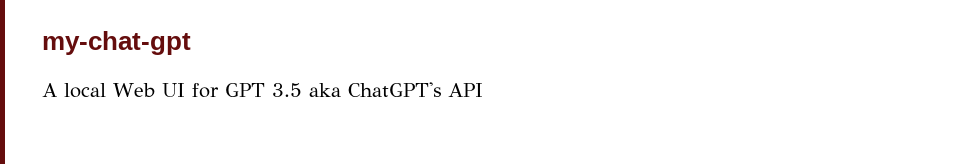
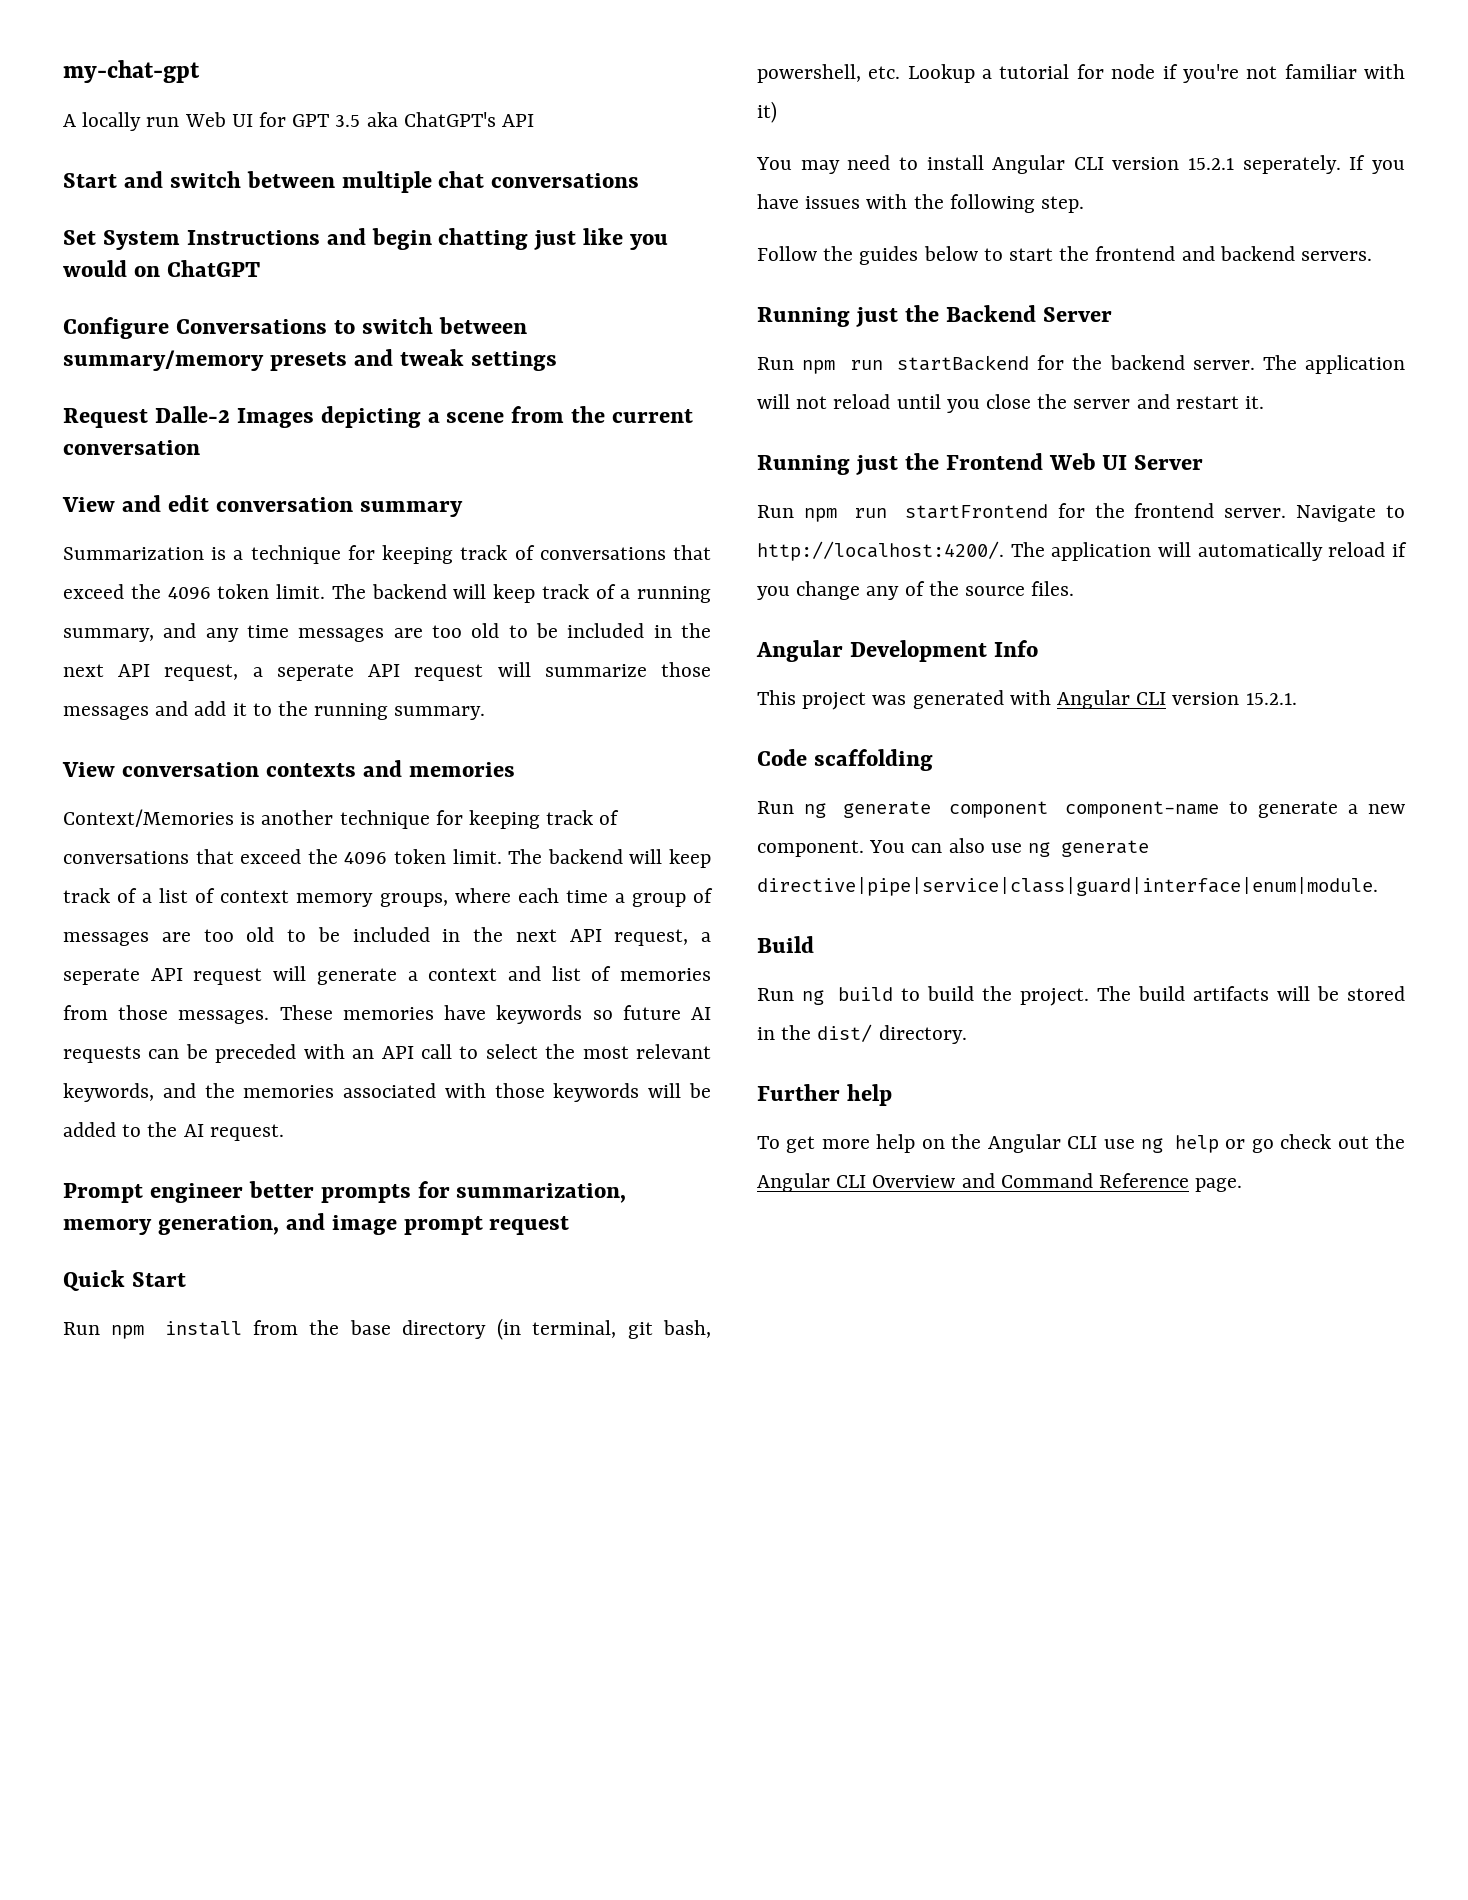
[64,83,106,98] local -> [82,112,180,131] locally run
(483, 90) none -> [63,171,640,193] [63,228,669,250] [63,260,260,277] [63,317,527,339] [63,349,557,371] [63,406,694,428] [63,440,200,455] [62,495,463,517] [63,545,711,564] [63,584,711,603] [63,623,711,642] [63,662,711,681] [63,701,486,720] [62,760,515,777] [63,809,620,829] [63,849,712,868] [63,888,714,907] [63,927,711,946] [63,966,711,985] [63,1005,711,1024] [63,1044,711,1063] [63,1083,711,1102] [63,1122,284,1141] [63,1181,627,1203] [63,1213,570,1235] [63,1270,186,1291] [63,1318,712,1340] [757,64,1405,83] [757,101,777,123] [756,155,1405,174] [757,194,1085,213] [757,246,1373,265] [757,305,1112,327] [757,355,1405,374] [757,394,1265,413] [757,453,1204,475] [757,503,1405,522] [757,541,1407,561] [757,581,1075,600] [756,640,1038,662] [757,690,1297,710] [757,749,933,771] [757,801,1405,818] [757,838,1150,857] [757,877,1378,896] [757,936,814,953] [757,986,1405,1006] [757,1024,967,1044] [757,1084,892,1106] [757,1134,1405,1153] [757,1173,1243,1192] // Start and switch between multiple chat conversations // Set System Instructions and begin chatting just like you would on ChatGPT // Configure Conversations to switch between summary/memory presets and tweak settings // Request Dalle-2 Images depicting a scene from the current conversation // View and edit conversation summary // Summarization is a technique for keeping track of conversations that exceed the 4096 token limit. The backend will keep track of a running summary, and any time messages are too old to be included in the next API request, a seperate API request will summarize those messages and add it to the running summary. // View conversation contexts and memories // Context/Memories is another technique for keeping track of conversations that exceed the 4096 token limit. The backend will keep track of a list of context memory groups, where each time a group of messages are too old to be included in the next API request, a seperate API request will generate a context and list of memories from those messages. These memories have keywords so future AI requests can be preceded with an API call to select the most relevant keywords, and the memories associated with those keywords will be added to the AI request. // Prompt engineer better prompts for summarization, memory generation, and image prompt request // Quick Start // Run npm install from the base directory (in terminal, git bash, powershell, etc. Lookup a tutorial for node if you're not familiar with it) // You may need to install Angular CLI version 15.2.1 seperately. If you have issues with the following step. // Follow the guides below to start the frontend and backend servers. // Running just the Backend Server // Run npm run startBackend for the backend server. The application will not reload until you close the server and restart it. // Running just the Frontend Web UI Server // Run npm run startFrontend for the frontend server. Navigate to http://localhost:4200/. The application will automatically reload if you change any of the source files. // Angular Development Info // This project was generated with Angular CLI version 15.2.1. // Code scaffolding // Run ng generate component component-name to generate a new component. You can also use ng generate directive|pipe|service|class|guard|interface|enum|module. // Build // Run ng build to build the project. The build artifacts will be stored in the dist/ directory. // Further help // To get more help on the Angular CLI use ng help or go check out the Angular CLI Overview and Command Reference page.

